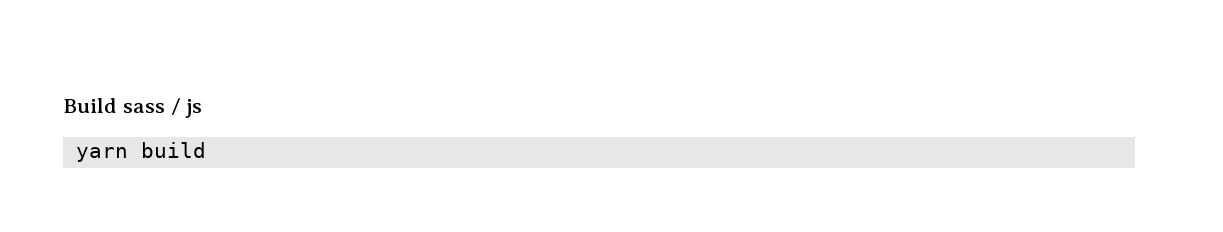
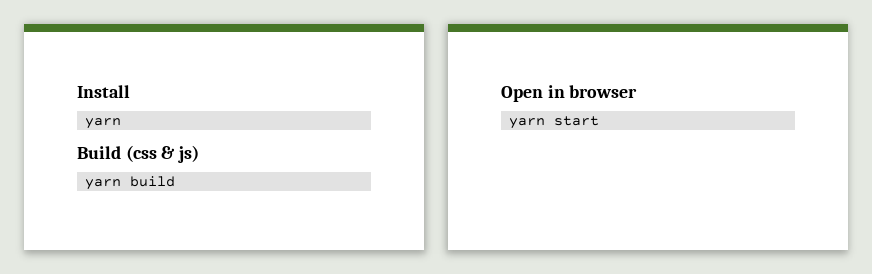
[63,98,203,118] [75,142,206,162] Build sass / js // yarn build -> [77,85,130,98] [84,118,121,129] [77,145,200,163] [84,176,175,190] [501,85,638,102] [508,116,599,129] Install // yarn // Build (css & js) // yarn build // Open in browser // yarn start

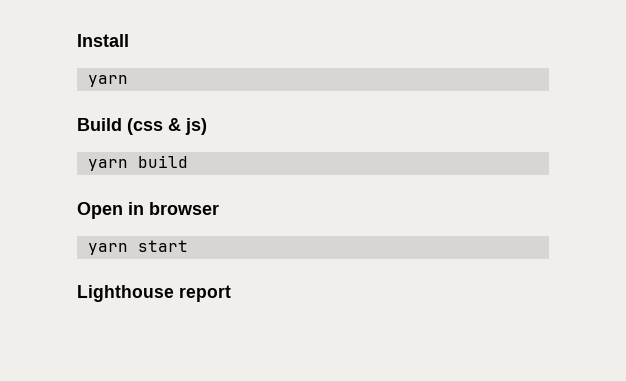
(599, 121) none -> [77,285,231,302] // Lighthouse report

